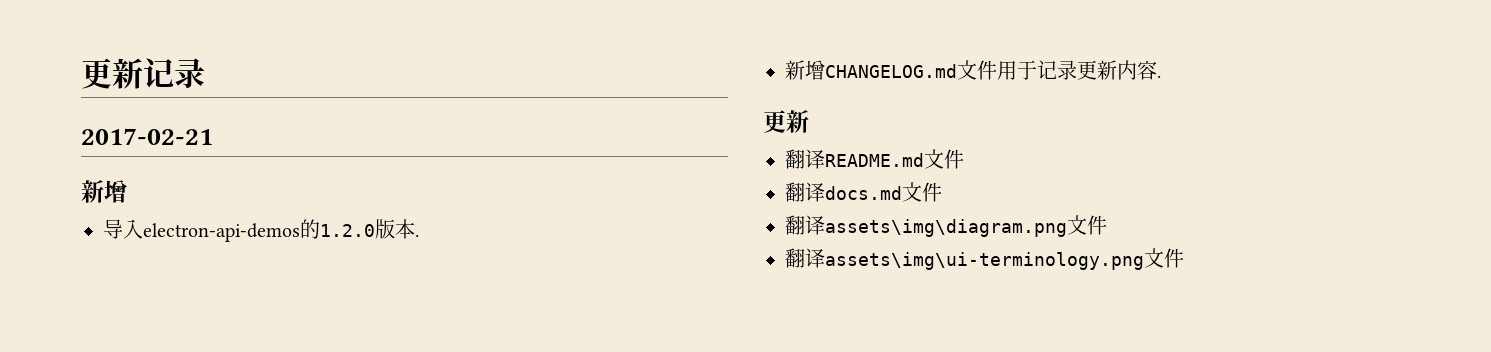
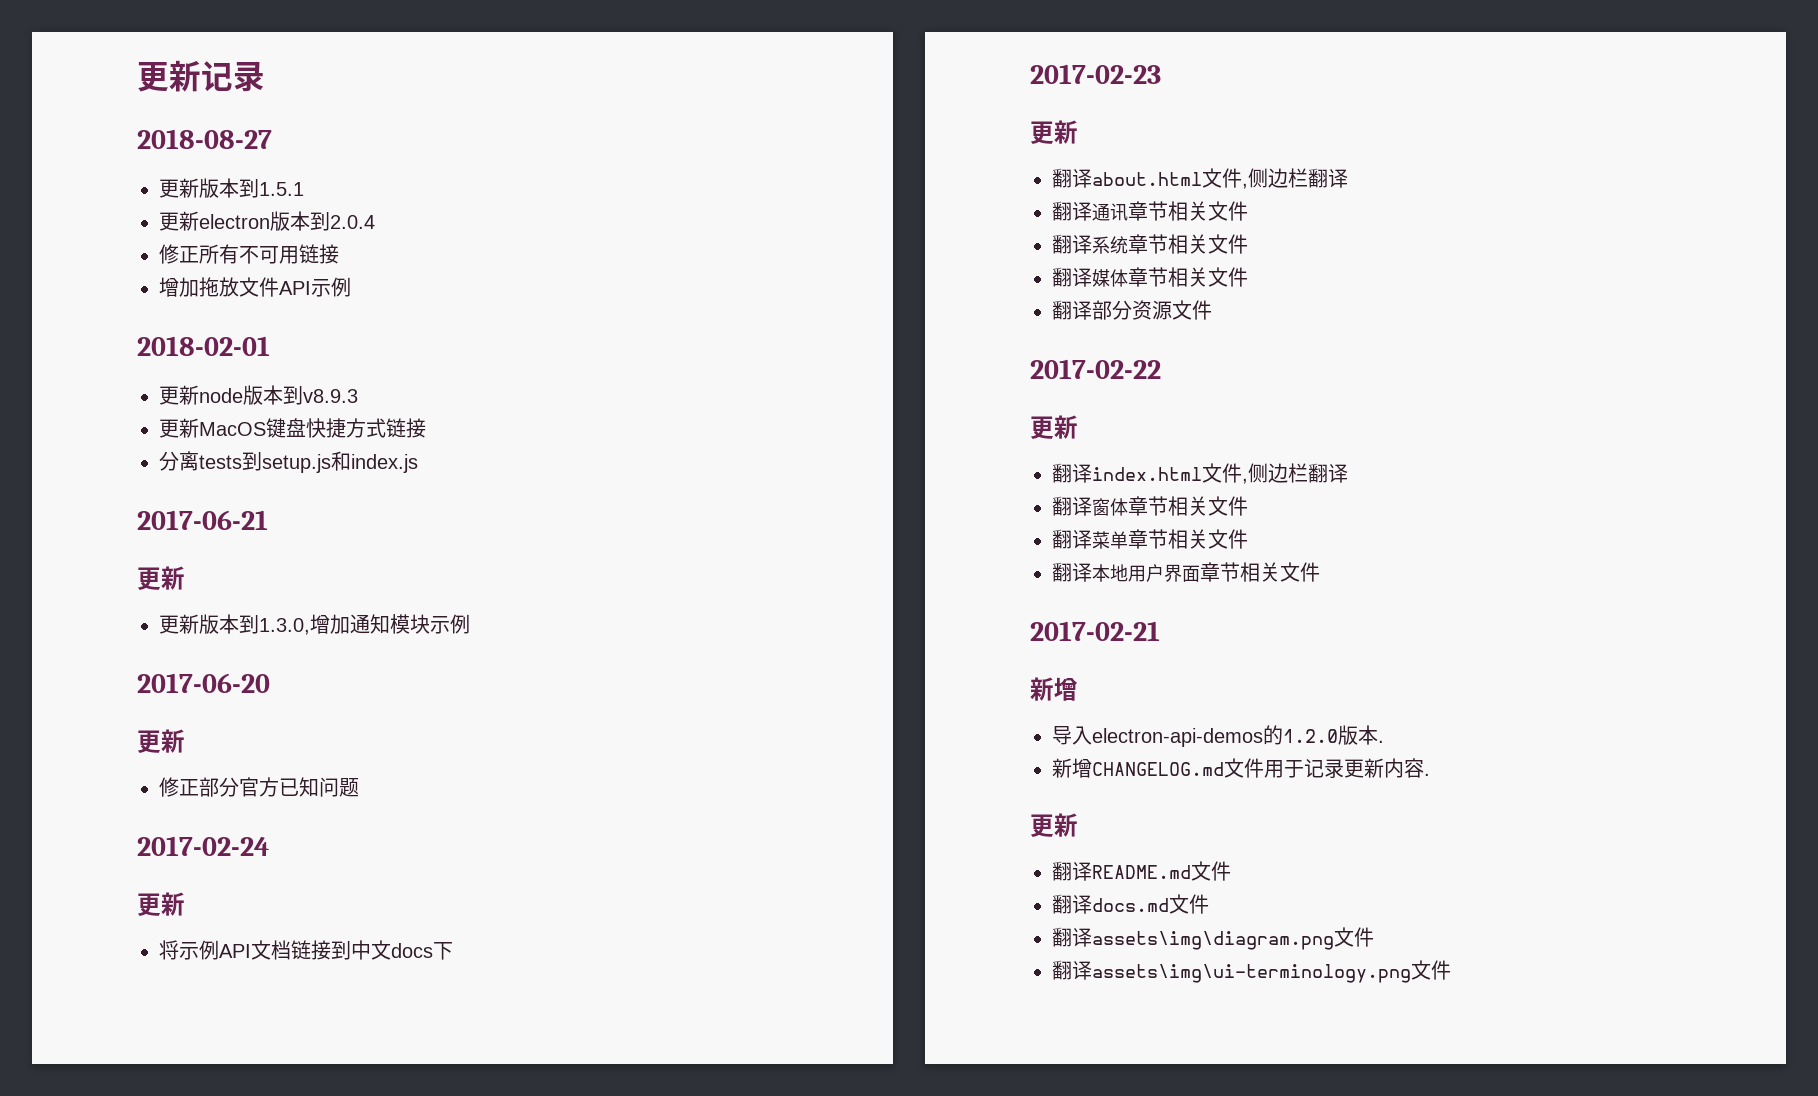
(205, 73) none -> [137,129,272,149] [159,178,304,198] [159,211,375,231] [159,244,339,264] [159,277,351,297] [137,336,270,356] [159,385,358,405] [159,418,426,438] [159,451,418,473] [137,510,268,530] [137,566,185,590] [159,614,470,635] [137,673,270,693] [137,729,185,753] [159,777,359,797] [137,836,269,856] [137,892,185,916] [159,940,453,960] [1030,64,1161,84] [1030,120,1078,144] [1052,168,1348,189] [1052,201,1248,221] [1052,234,1248,254] [1052,267,1248,287] [1052,300,1212,320] [1030,359,1161,379] [1030,415,1078,439] [1052,463,1348,484] [1052,496,1248,516] [1052,529,1248,549] [1052,562,1320,582] // 2018-08-27 // 更新版本到1.5.1 // 更新electron版本到2.0.4 // 修正所有不可用链接 // 增加拖放文件API示例 // 2018-02-01 // 更新node版本到v8.9.3 // 更新MacOS键盘快捷方式链接 // 分离tests到setup.js和index.js // 2017-06-21 // 更新 // 更新版本到1.3.0,增加通知模块示例 // 2017-06-20 // 更新 // 修正部分官方已知问题 // 2017-02-24 // 更新 // 将示例API文档链接到中文docs下 // 2017-02-23 // 更新 // 翻译about.html文件,侧边栏翻译 // 翻译通讯章节相关文件 // 翻译系统章节相关文件 // 翻译媒体章节相关文件 // 翻译部分资源文件 // 2017-02-22 // 更新 // 翻译index.html文件,侧边栏翻译 // 翻译窗体章节相关文件 // 翻译菜单章节相关文件 // 翻译本地用户界面章节相关文件

